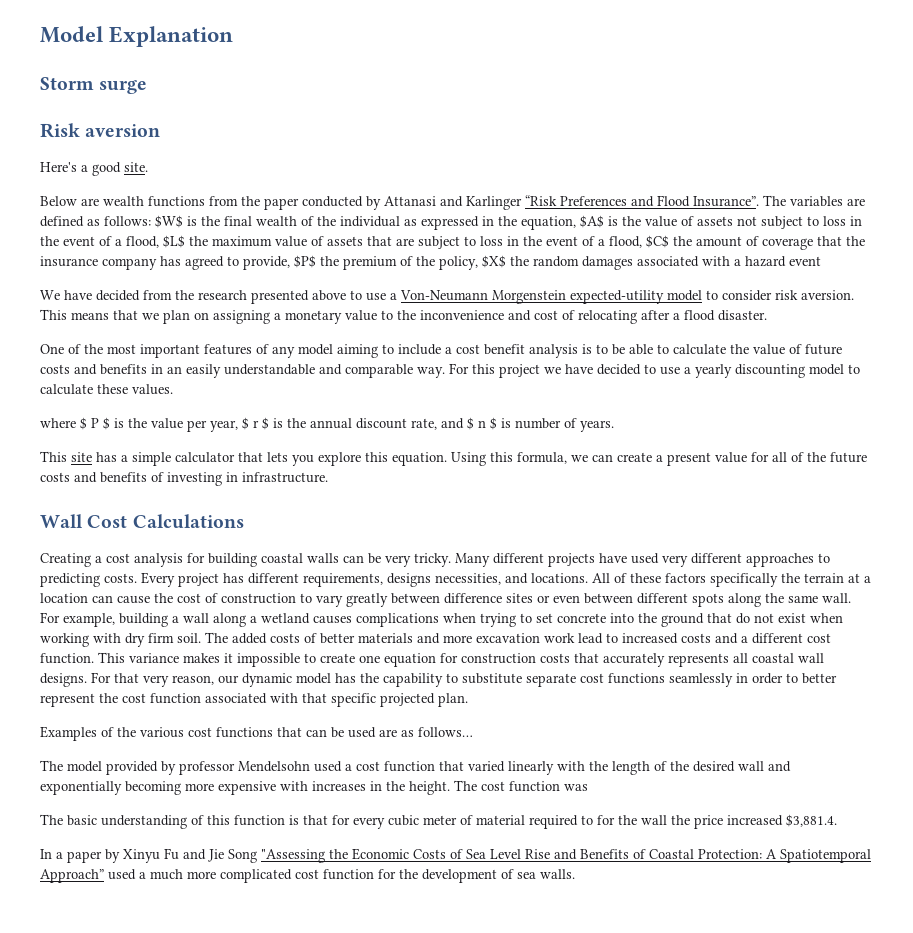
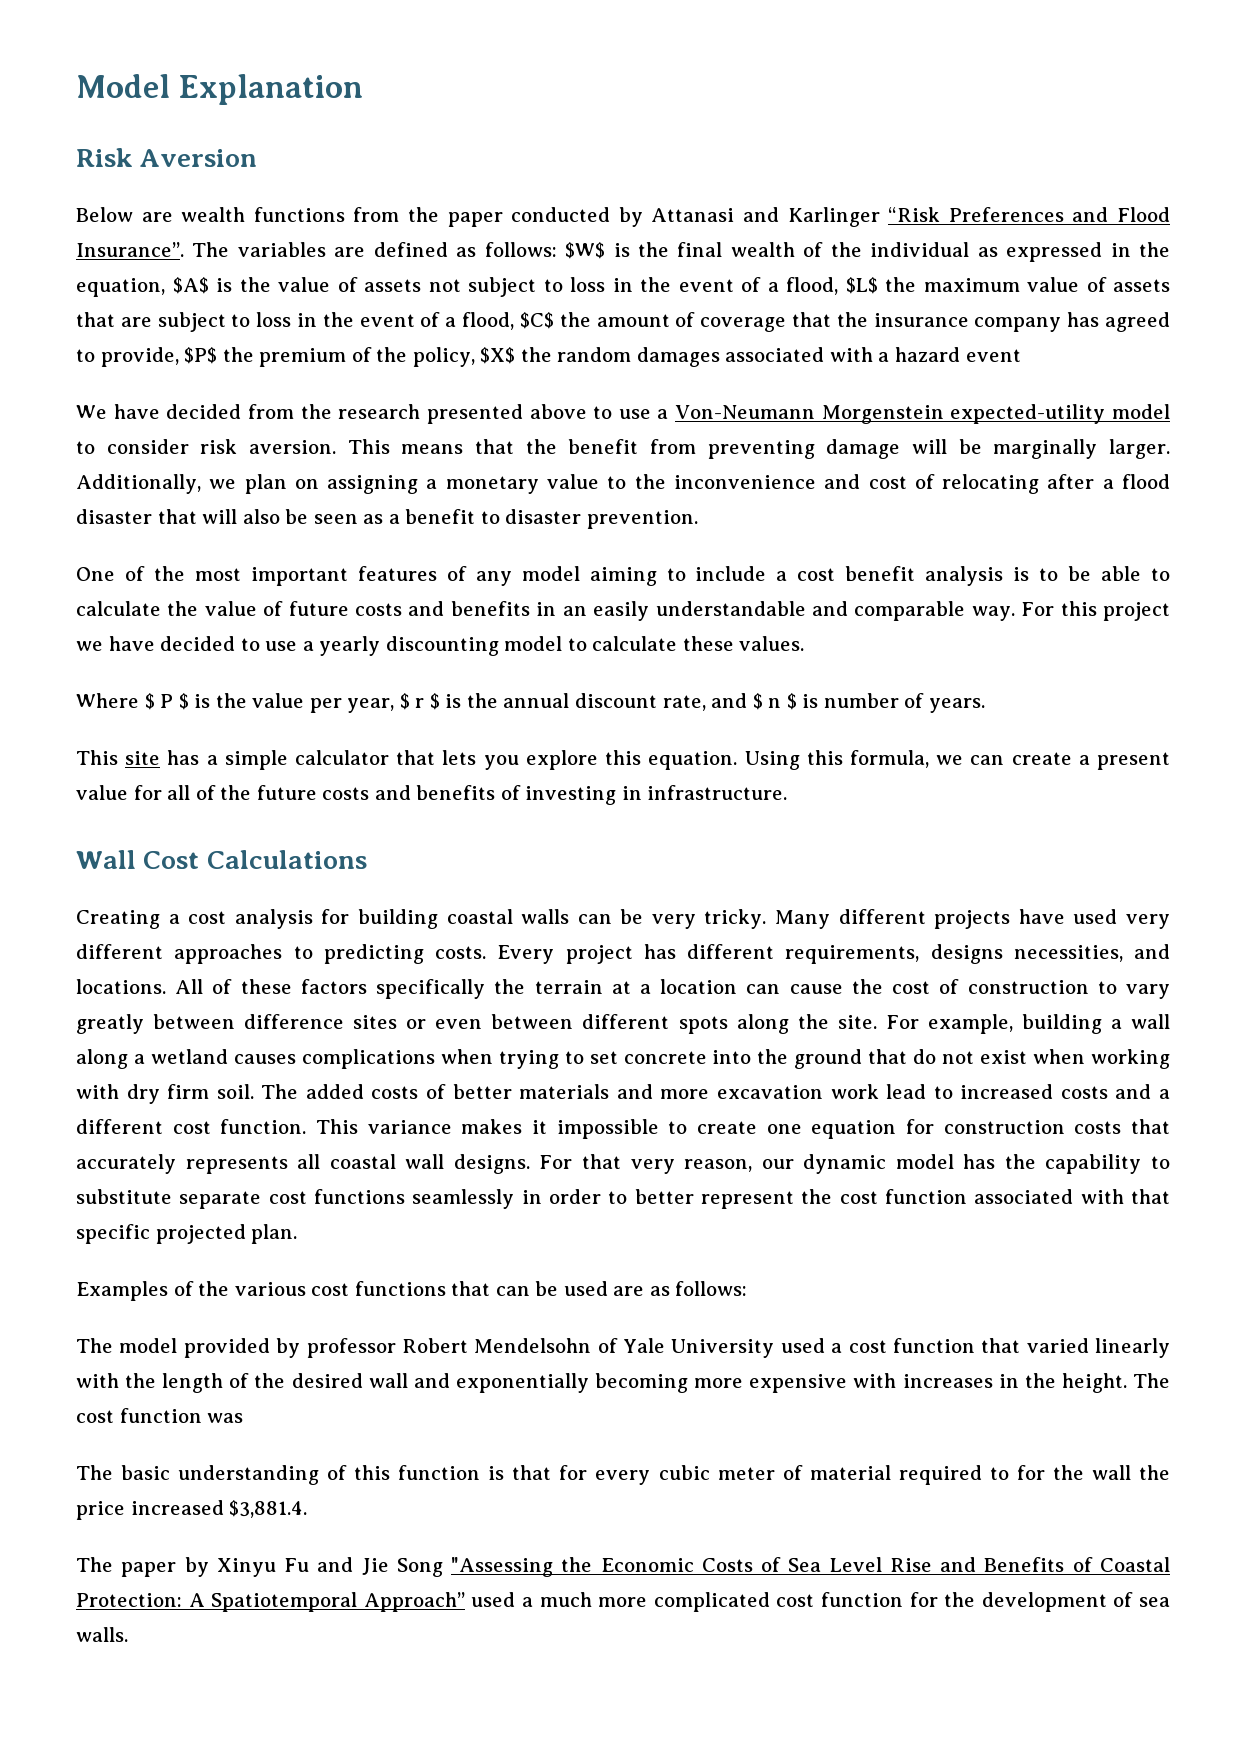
[40,77,148,94] // Storm surge -> (363, 89) none
[85,124,161,137] [40,162,148,176] aversion // Here's a good site. -> [140,149,258,167] Aversion
(138, 315) none -> [525,439,1171,459] [76,474,201,494] the benefit from preventing damage will be marginally larger. Additionally,
[718,310,767,321] disaster. -> [76,509,698,529] disaster that will also be seen as a benefit to disaster prevention.
[40,418,76,428] where -> [76,693,139,708] Where
[788,593,851,603] same wall. -> [837,1015,877,1029] site.
[418,727,473,737] follows… -> [675,1281,748,1296] follows:
[238,761,310,772] Mendelsohn -> [401,1338,775,1358] Robert Mendelsohn of Yale University
[40,849,63,859] In a -> [76,1557,113,1572] The

